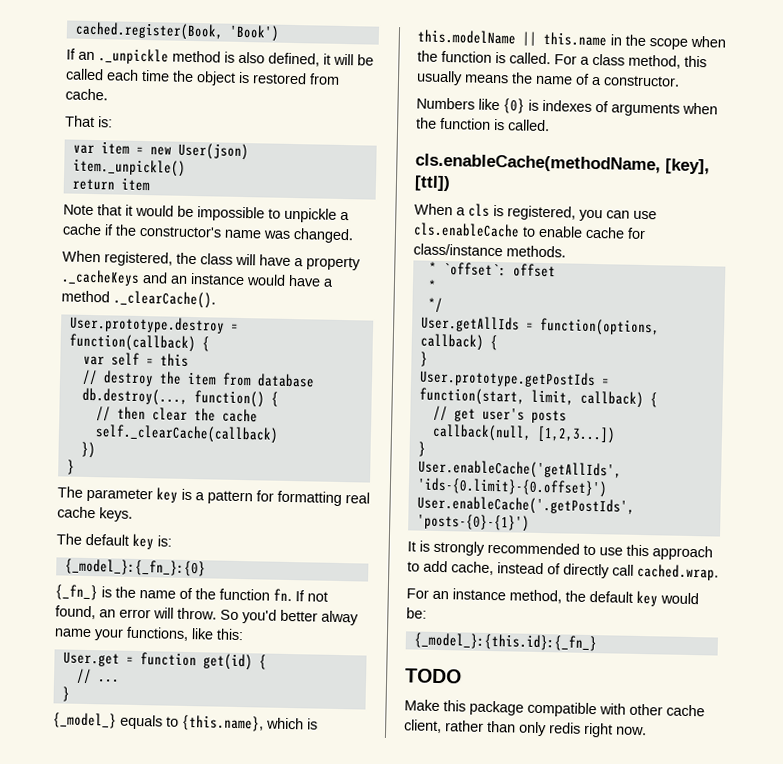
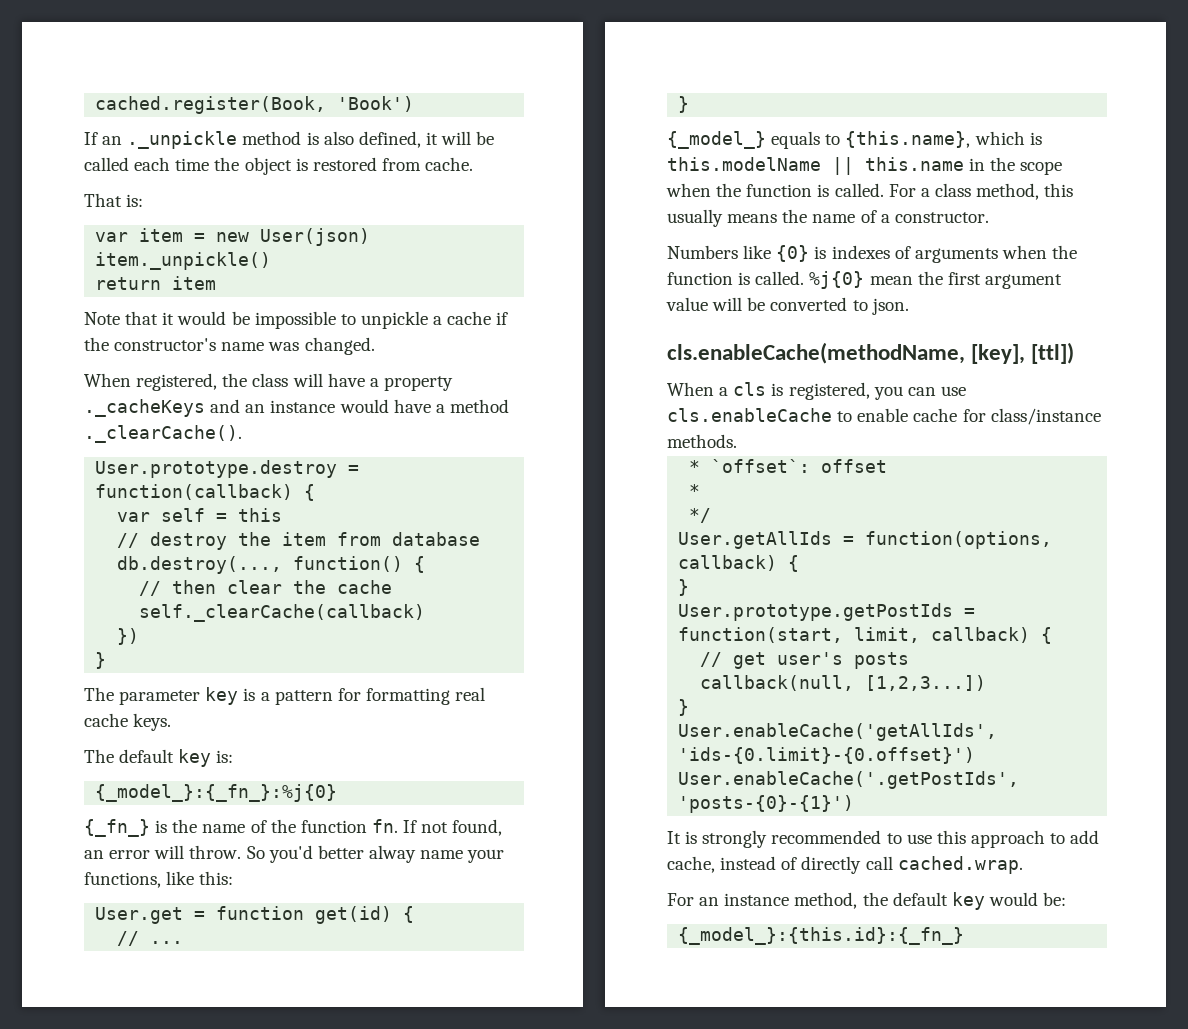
[64,558,206,577] {_model_}:{_fn_}:{0} -> [95,784,338,802] {_model_}:{_fn_}:%j{0}
(550, 125) none -> [809,271,1062,289] [666,297,909,315] %j{0} mean the first argument value will be converted to json.
[405,668,462,684] [404,699,705,718] [404,719,647,738] // TODO // Make this package compatible with other cache client, rather than only redis right now. -> (965, 936) none

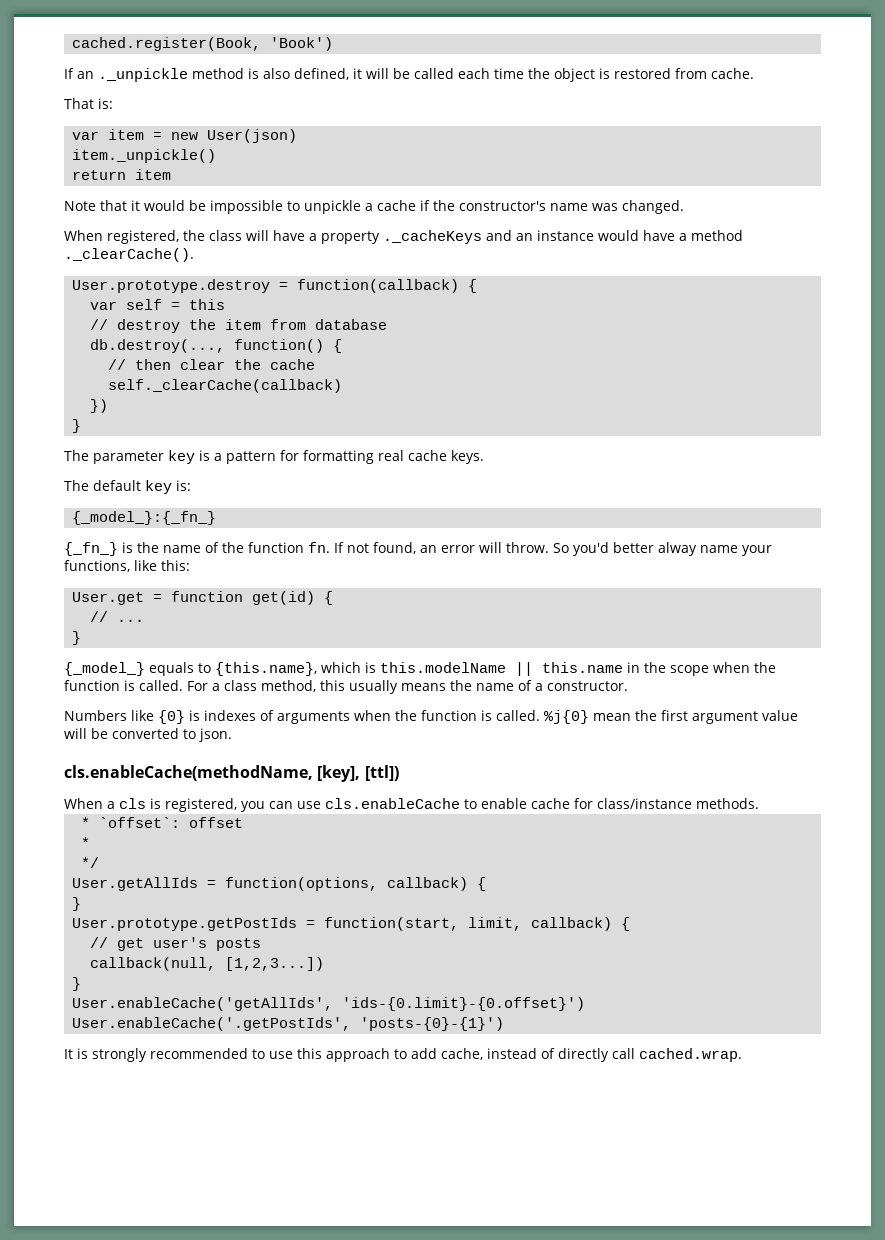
[95,784,338,802] {_model_}:{_fn_}:%j{0} -> [72,511,217,525] {_model_}:{_fn_}
[667,892,1067,910] [678,927,965,945] // For an instance method, the default key would be: // {_model_}:{this.id}:{_fn_} -> (742, 1055) none

